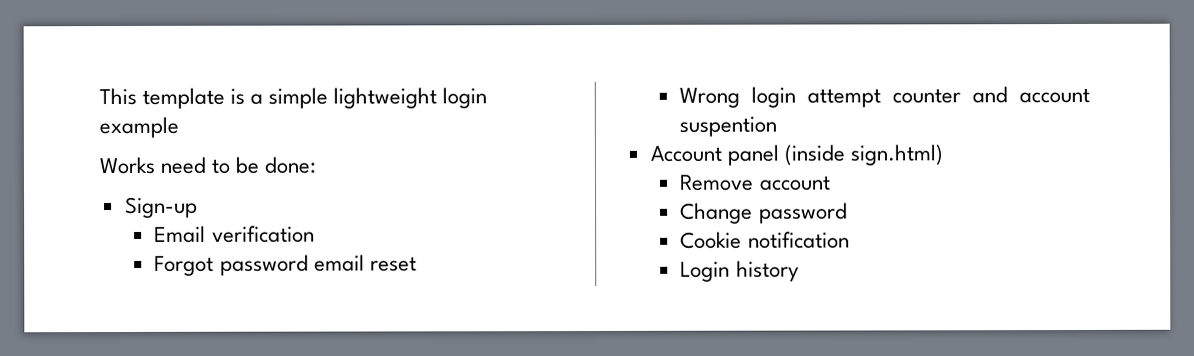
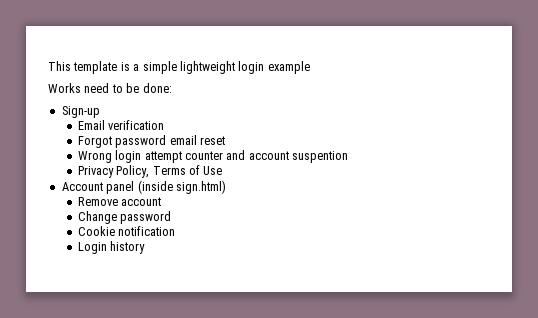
(778, 126) none -> [77,165,223,178] // Privacy Policy, Terms of Use

